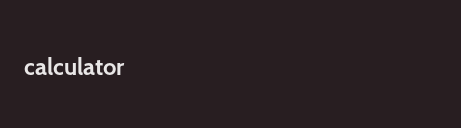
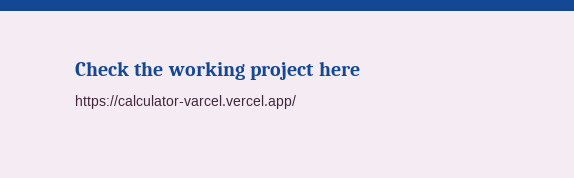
[24,57,125,75] calculator -> [75,61,360,80] [75,95,296,109] Check the working project here // https://calculator-varcel.vercel.app/

